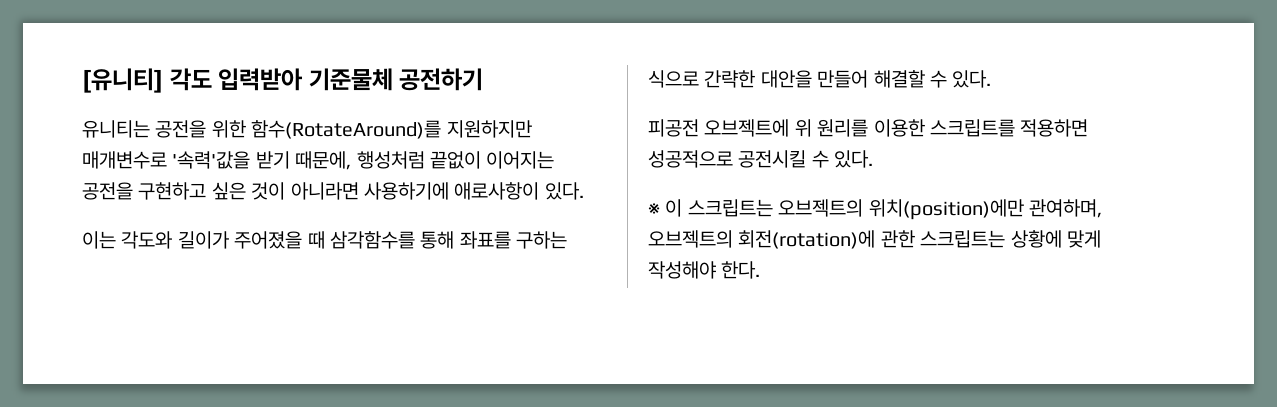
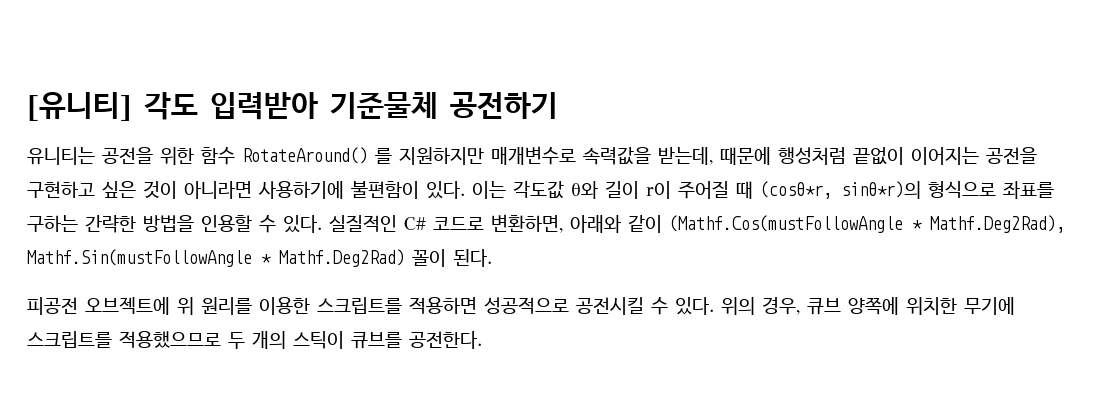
[251,120,532,139] [82,151,352,170] 함수(RotateAround)를 지원하지만 매개변수로 '속력'값을 받기 때문에, -> [201,146,771,165] 함수 RotateAround() 를 지원하지만 매개변수로 속력값을 받는데, 때문에
[454,182,584,200] [82,231,568,249] [648,70,992,88] 애로사항이 있다. // 이는 각도와 길이가 주어졌을 때 삼각함수를 통해 좌표를 구하는 식으로 간략한 대안을 만들어 해결할 수 있다. -> [351,181,1054,199] [27,214,1065,233] [27,249,492,267] 불편함이 있다. 이는 각도값 θ와 길이 r이 주어질 때 (cosθ*r, sinθ*r)의 형식으로 좌표를 구하는 간략한 방법을 인용할 수 있다. 실질적인 C# 코드로 변환하면, 아래와 같이 (Mathf.Cos(mustFollowAngle * Mathf.Deg2Rad), Mathf.Sin(mustFollowAngle * Mathf.Deg2Rad) 꼴이 된다.
[648,199,1102,220] [648,230,1101,249] [648,261,761,279] // ※ 이 스크립트는 오브젝트의 위치(position)에만 관여하며, 오브젝트의 회전(rotation)에 관한 스크립트는 상황에 맞게 작성해야 한다. -> [721,297,1015,315] [27,331,482,349] 위의 경우, 큐브 양쪽에 위치한 무기에 스크립트를 적용했으므로 두 개의 스틱이 큐브를 공전한다.

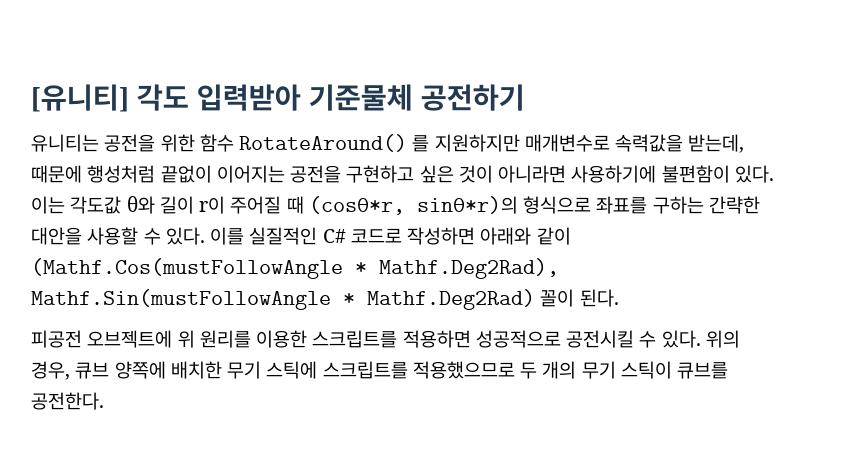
[143,215,322,233] 방법을 인용할 수 있다. -> [31,227,245,245] 대안을 사용할 수 있다. 이를
[491,214,563,233] 변환하면, -> [407,227,476,245] 작성하면
[906,297,1015,315] 위치한 무기에 -> [170,361,318,379] 배치한 무기 스틱에
(286, 340) none -> [581,361,616,379] 무기

